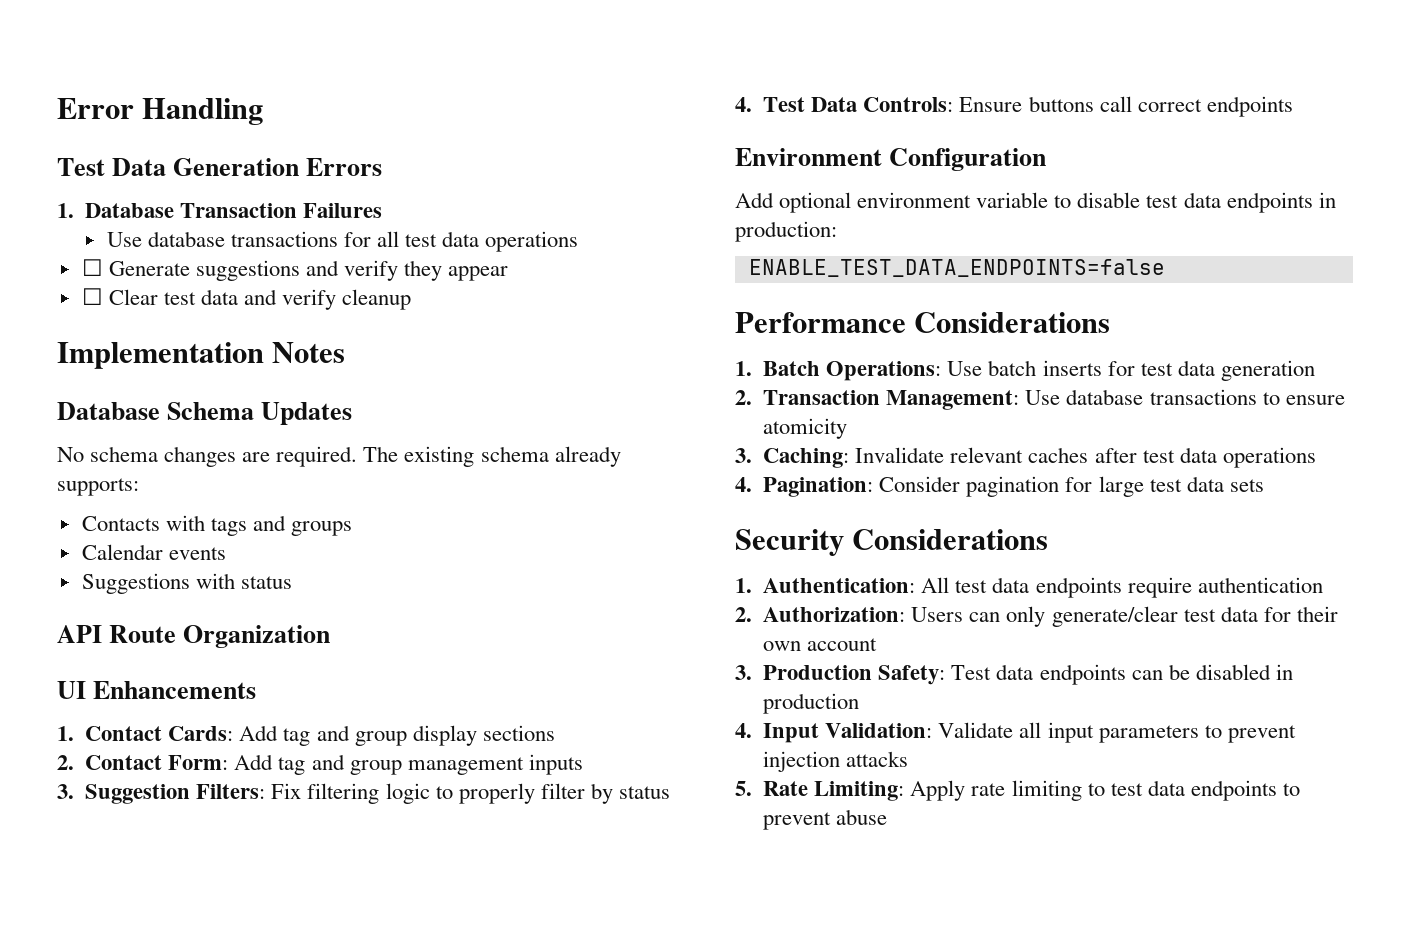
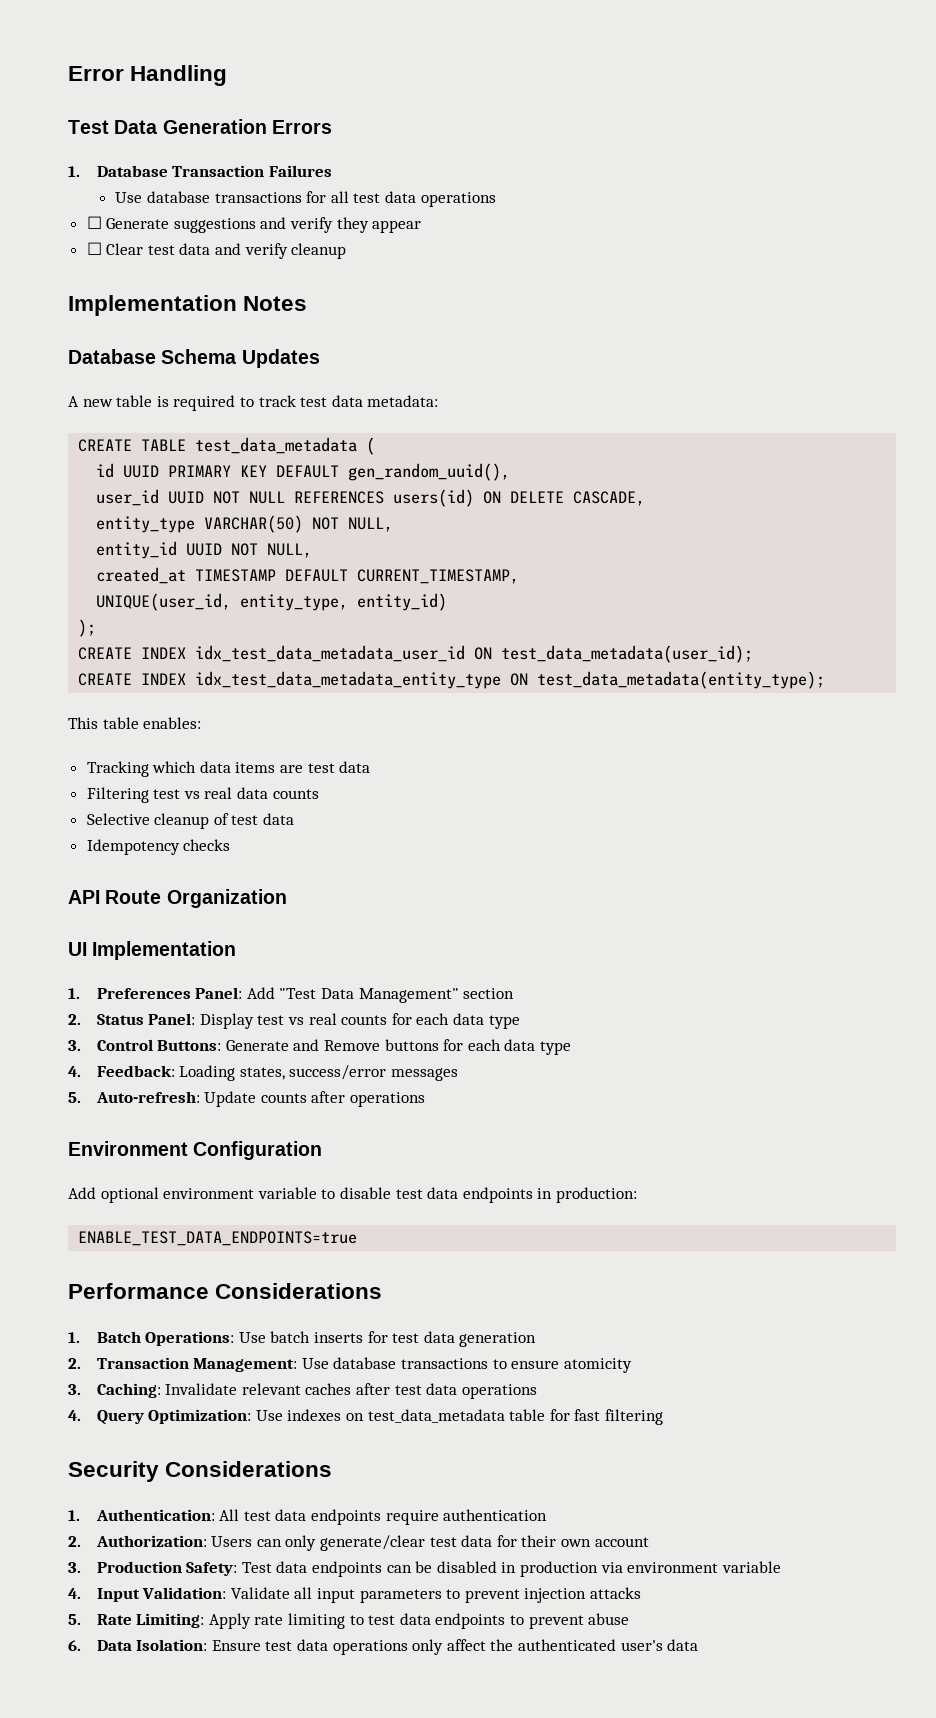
[57,446,621,467] [57,478,139,496] [81,515,353,536] [81,544,226,560] [81,573,292,594] No schema changes are required. The existing schema already supports: // Contacts with tags and groups // Calendar events // Suggestions with status -> [68,395,439,411] [78,437,376,455] [96,463,511,481] [96,489,646,507] [96,515,394,533] [96,541,313,559] [96,567,520,584] [96,593,448,611] [78,619,97,637] [78,645,754,663] [78,671,826,689] [68,717,202,729] [86,761,371,777] [86,787,319,803] [86,813,295,829] [86,839,231,855] A new table is required to track test data metadata: // CREATE TABLE test_data_metadata ( // id UUID PRIMARY KEY DEFAULT gen_random_uuid(), // user_id UUID NOT NULL REFERENCES users(id) ON DELETE CASCADE, // entity_type VARCHAR(50) NOT NULL, // entity_id UUID NOT NULL, // created_at TIMESTAMP DEFAULT CURRENT_TIMESTAMP, // UNIQUE(user_id, entity_type, entity_id) // ); // CREATE INDEX idx_test_data_metadata_user_id ON test_data_metadata(user_id); // CREATE INDEX idx_test_data_metadata_entity_type ON test_data_metadata(entity_type); // This table enables: // Tracking which data items are test data // Filtering test vs real data counts // Selective cleanup of test data // Idempotency checks
[93,681,257,699] [57,725,555,746] [57,754,583,775] [57,783,670,804] [735,96,1293,117] Enhancements // 1. Contact Cards: Add tag and group display sections // 2. Contact Form: Add tag and group management inputs // 3. Suggestion Filters: Fix filtering logic to properly filter by status // 4. Test Data Controls: Ensure buttons call correct endpoints -> [92,941,237,960] [68,987,515,1003] [68,1013,520,1029] [68,1039,571,1055] [68,1065,459,1081] [68,1091,426,1107] Implementation // 1. Preferences Panel: Add "Test Data Management" section // 2. Status Panel: Display test vs real counts for each data type // 3. Control Buttons: Generate and Remove buttons for each data type // 4. Feedback: Loading states, success/error messages // 5. Auto-refresh: Update counts after operations
[748,259,1165,277] ENABLE_TEST_DATA_ENDPOINTS=false -> [78,1231,358,1246] ENABLE_TEST_DATA_ENDPOINTS=true
[763,476,1264,497] Pagination: Consider pagination for large test data sets -> [96,1409,663,1425] Query Optimization: Use indexes on test_data_metadata table for fast filtering
(860, 703) none -> [600,1561,781,1573] via environment variable
(888, 817) none -> [68,1639,699,1655] // 6. Data Isolation: Ensure test data operations only affect the authenticated user's data

